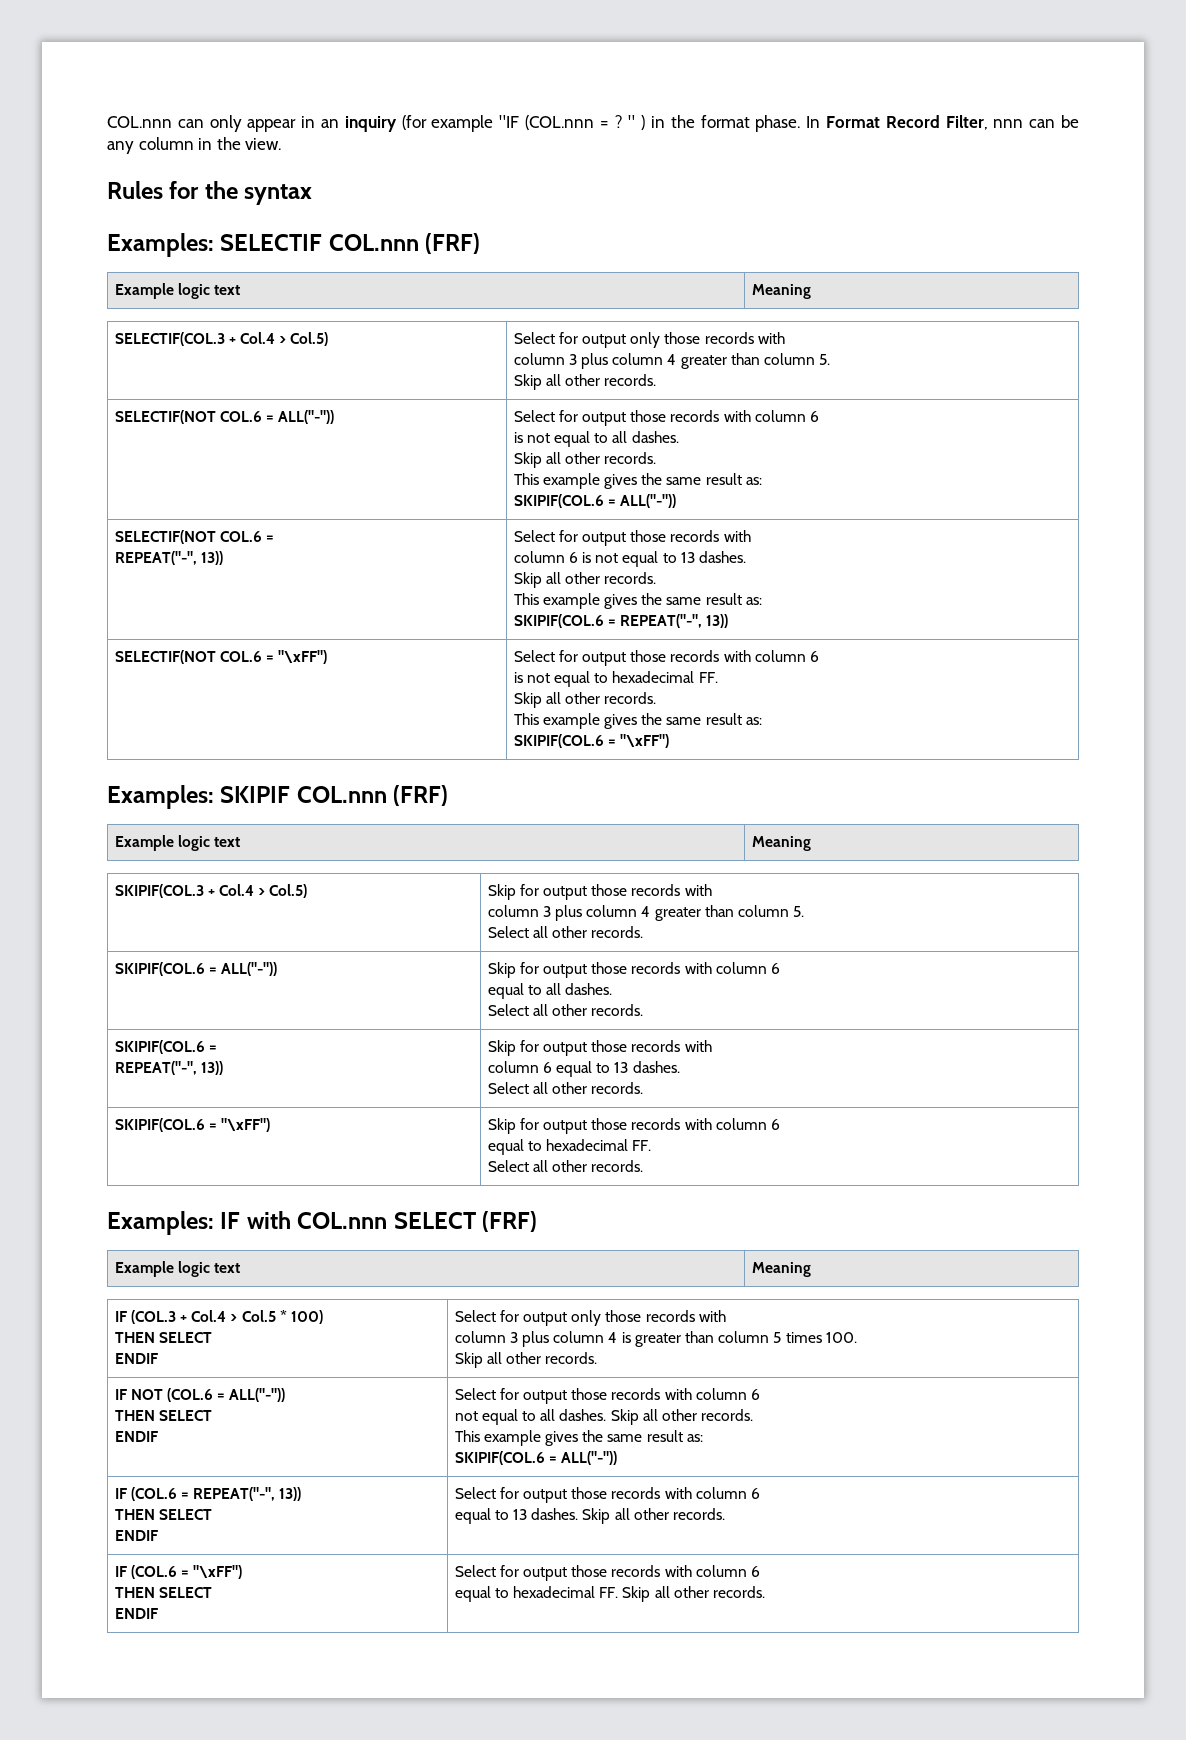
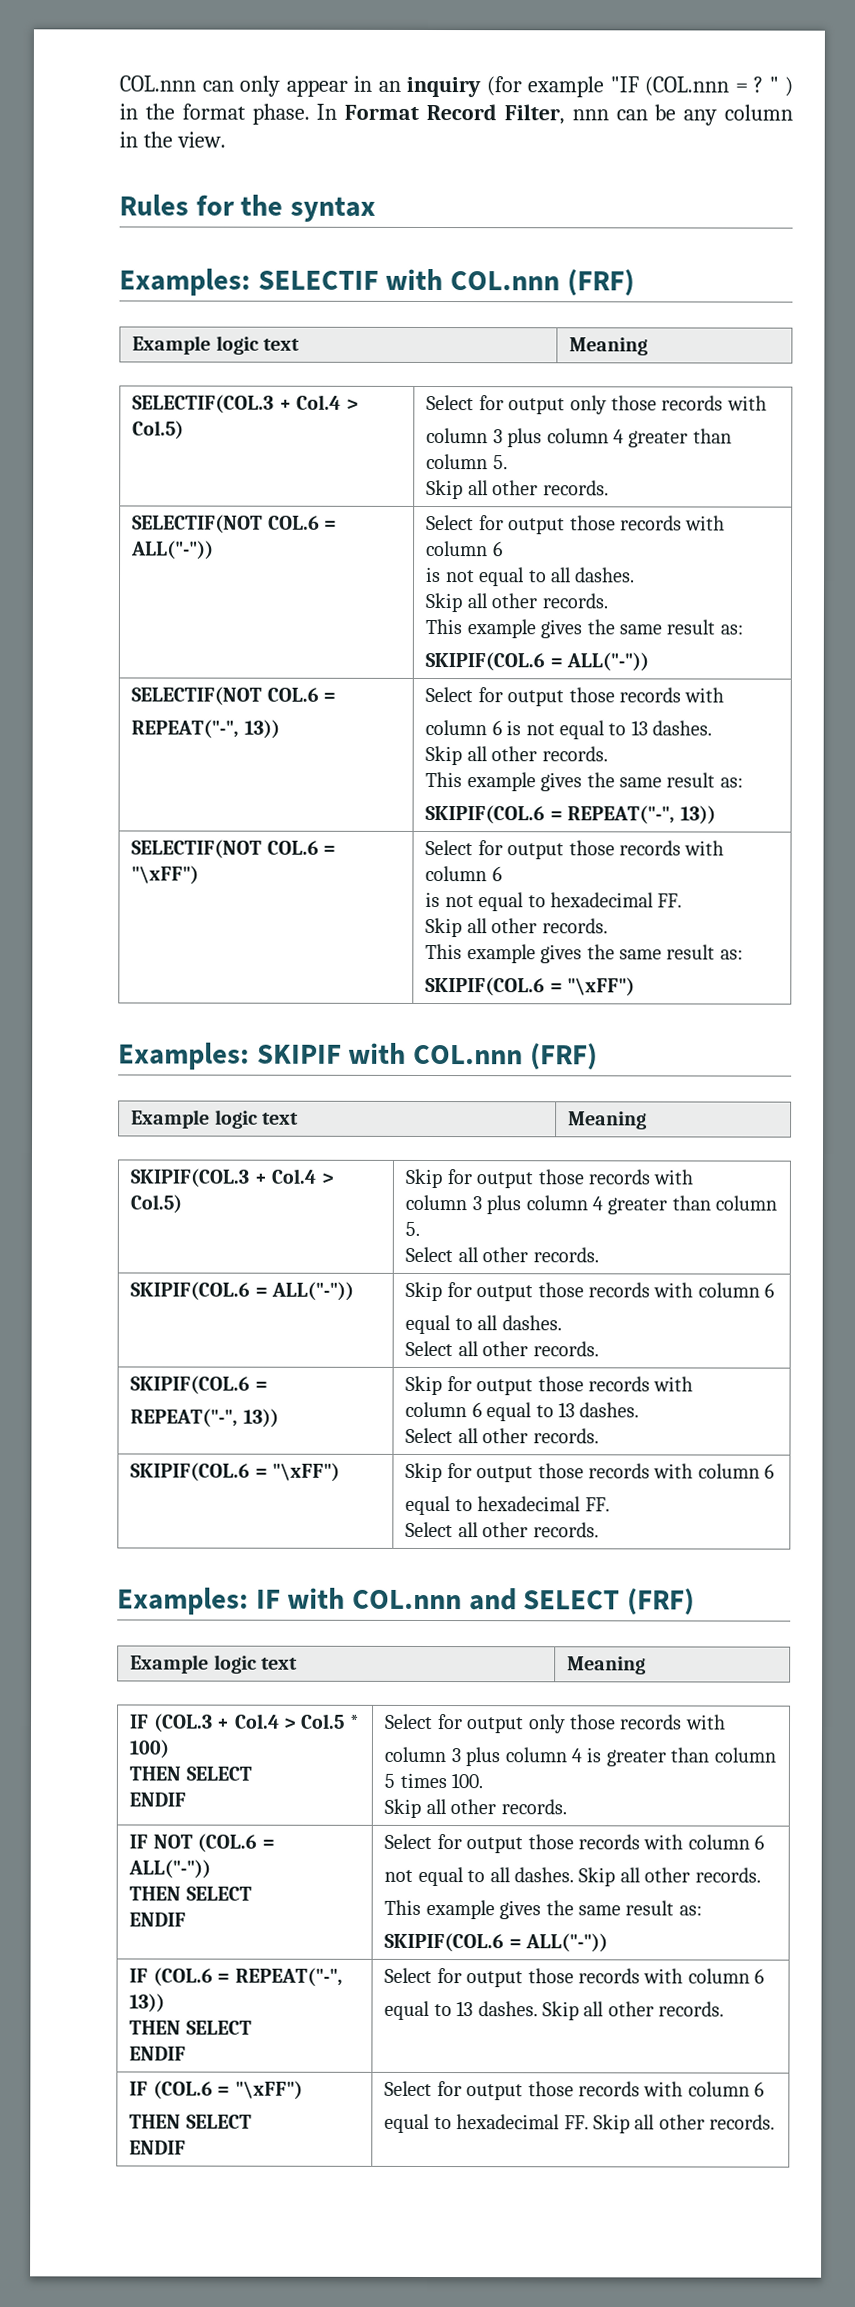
(323, 242) none -> [385,268,444,291] with
(291, 794) none -> [348,1042,407,1064] with
(388, 1220) none -> [468,1588,517,1611] and

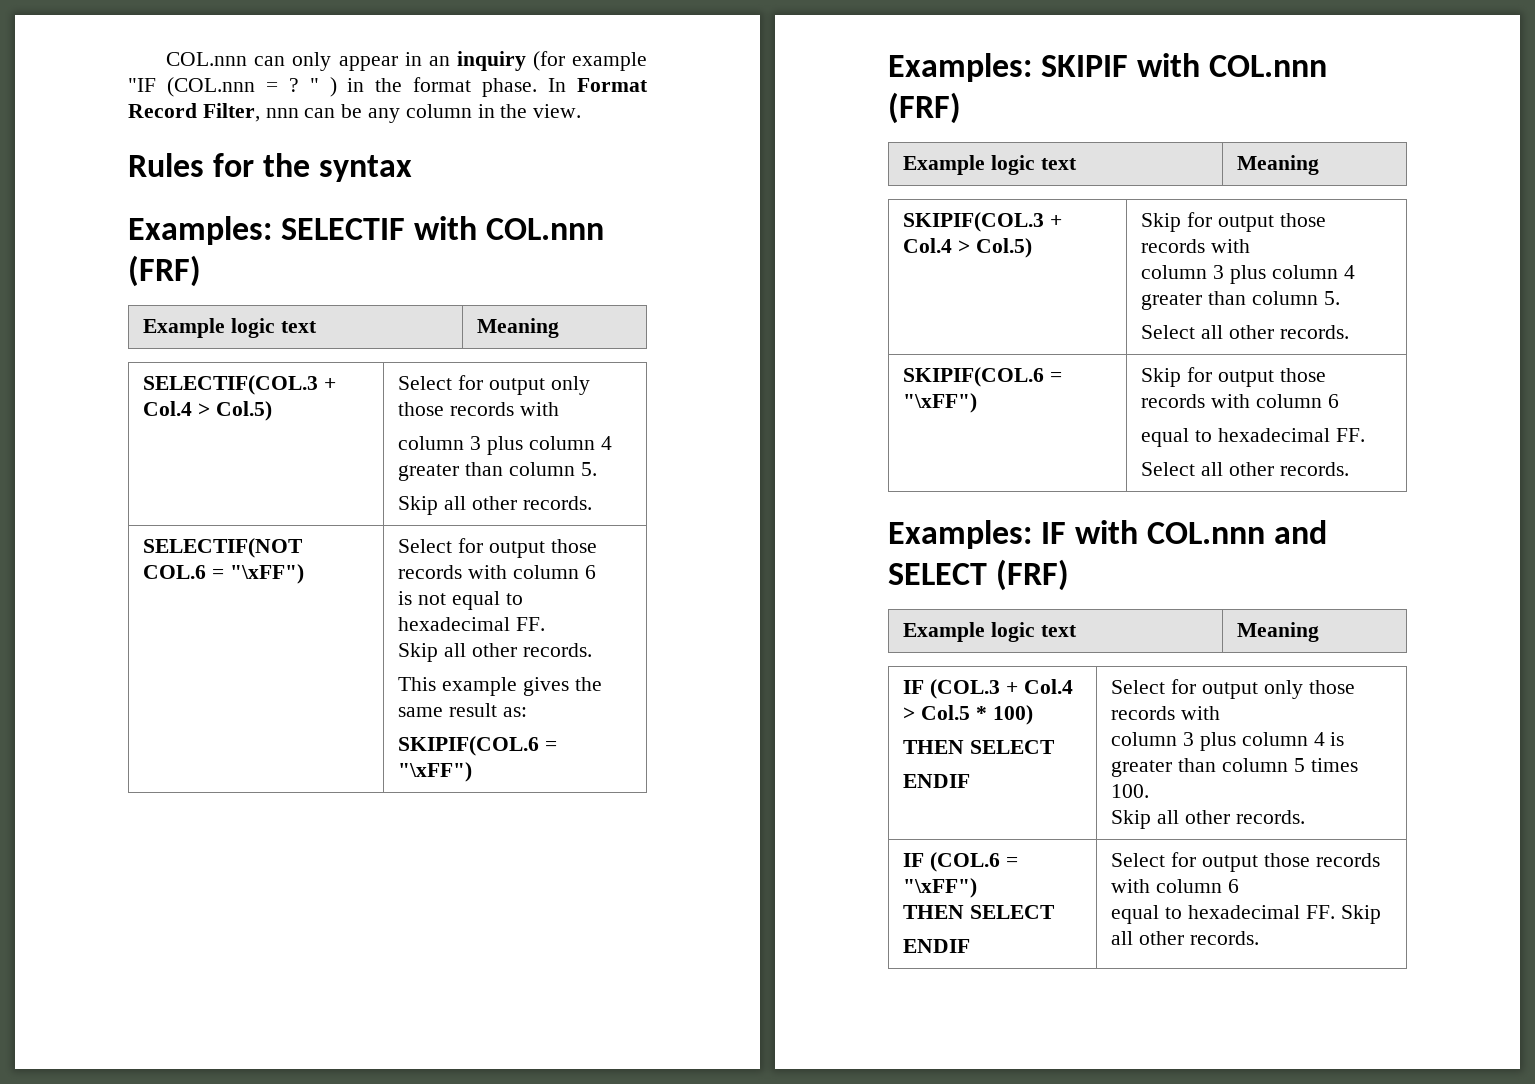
[132,514,338,534] [131,540,215,560] [426,514,726,535] [426,540,503,557] [425,566,636,587] [425,592,608,613] [425,618,743,639] [425,651,650,672] [131,686,337,706] [131,719,280,739] [425,686,725,707] [425,719,713,740] [425,745,608,766] [425,771,743,792] [425,804,716,825] // SELECTIF(NOT COL.6 = ALL("-")) | Select for output those records with column 6 // is not equal to all dashes. // Skip all other records. // This example gives the same result as: // SKIPIF(COL.6 = ALL("-")) // SELECTIF(NOT COL.6 = // REPEAT("-", 13)) | Select for output those records with // column 6 is not equal to 13 dashes. // Skip all other records. // This example gives the same result as: // SKIPIF(COL.6 = REPEAT("-", 13)) -> (592, 503) none
[130,1281,355,1301] [405,1281,775,1302] [405,1314,562,1335] [405,1340,599,1357] [130,1375,268,1395] [130,1408,279,1428] [405,1375,694,1396] [405,1401,640,1422] [405,1427,599,1444] // SKIPIF(COL.6 = ALL("-")) | Skip for output those records with column 6 // equal to all dashes. // Select all other records. // SKIPIF(COL.6 = // REPEAT("-", 13)) | Skip for output those records with // column 6 equal to 13 dashes. // Select all other records. -> (1349, 332) none
[129,1833,275,1853] [128,1859,212,1879] [129,1886,252,1901] [129,1912,187,1927] [384,1833,765,1854] [384,1866,761,1887] [384,1899,702,1920] [384,1932,609,1953] [129,1967,343,1987] [129,1993,166,2013] [129,2020,252,2035] [129,2046,187,2061] [384,1967,765,1988] [384,2000,725,2021] // IF NOT (COL.6 = ALL("-")) // THEN SELECT // ENDIF | Select for output those records with column 6 // not equal to all dashes. Skip all other records. // This example gives the same result as: // SKIPIF(COL.6 = ALL("-")) // IF (COL.6 = REPEAT("-", 13)) // THEN SELECT // ENDIF | Select for output those records with column 6 // equal to 13 dashes. Skip all other records. -> (1305, 817) none

